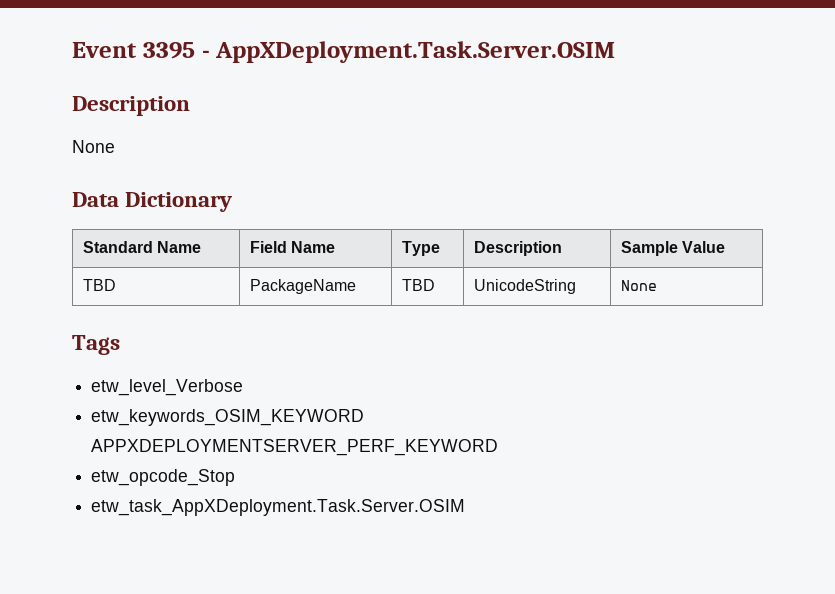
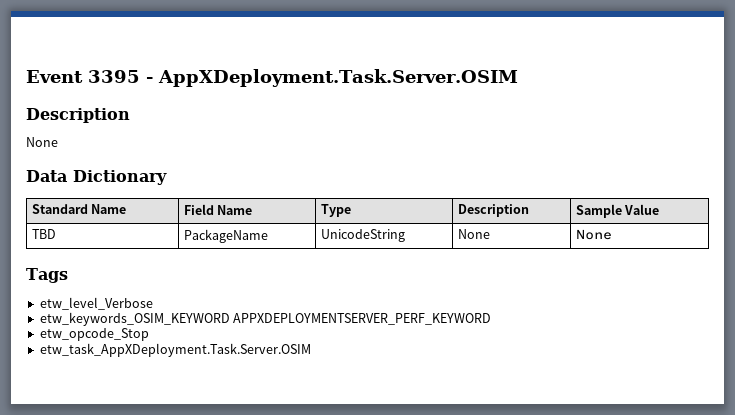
[401,279,435,291] [473,279,576,294] TBD | UnicodeString -> [320,229,405,242] [457,229,490,239] UnicodeString | None

